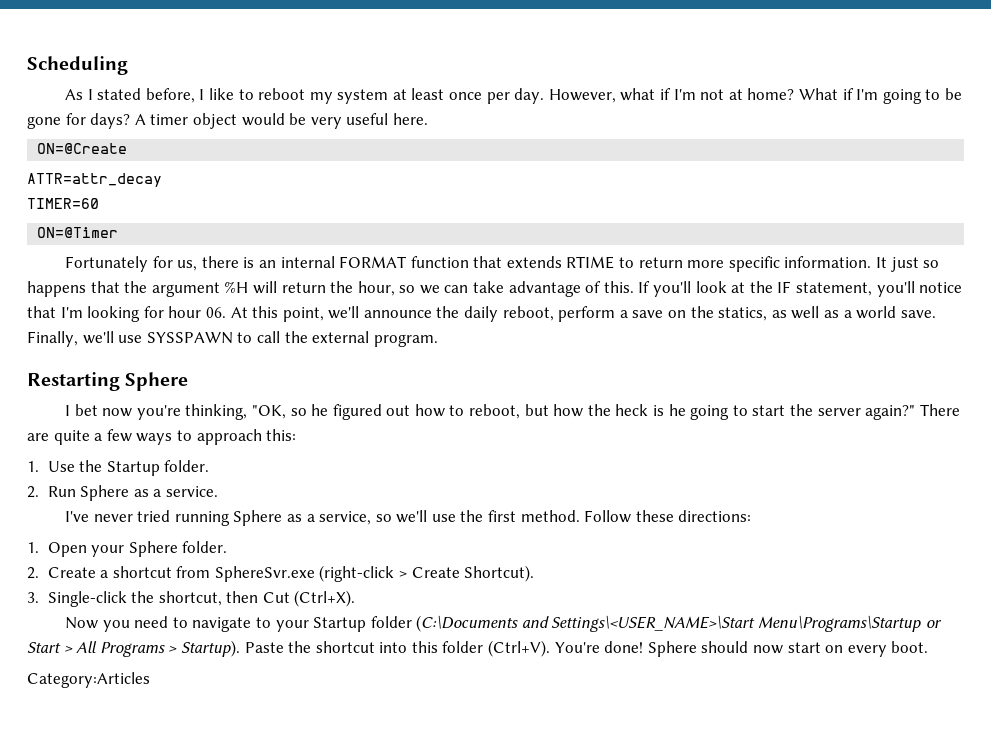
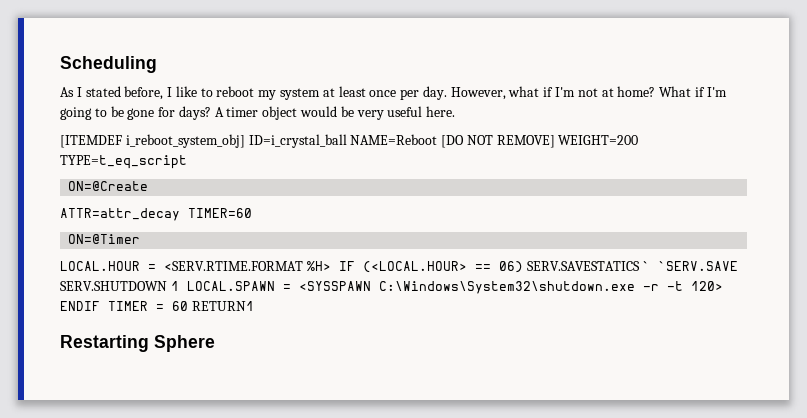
(428, 119) none -> [60,134,639,148] [60,155,187,169] // [ITEMDEF i_reboot_system_obj] ID=i_crystal_ball NAME=Reboot [DO NOT REMOVE] WEIGHT=200 TYPE=t_eq_script
(162, 180) // -> (180, 214) none
[64,256,940,272] [27,281,963,297] [27,306,936,322] [27,331,438,347] [27,372,189,391] [64,404,960,420] [27,429,297,445] [27,460,210,476] [27,485,218,501] [64,510,752,526] [27,541,228,557] [27,565,535,582] [27,590,356,607] [64,615,942,632] [27,640,929,657] [27,672,150,688] Fortunately for us, there is an internal FORMAT function that extends RTIME to return more specific information. It just so happens that the argument %H will return the hour, so we can take advantage of this. If you'll look at the IF statement, you'll notice that I'm looking for hour 06. At this point, we'll announce the daily reboot, perform a save on the statics, as well as a world save. Finally, we'll use SYSSPAWN to call the external program. // Restarting Sphere // I bet now you're thinking, "OK, so he figured out how to reboot, but how the heck is he going to start the server again?" There are quite a few ways to approach this: // 1. Use the Startup folder. // 2. Run Sphere as a service. // I've never tried running Sphere as a service, so we'll use the first method. Follow these directions: // 1. Open your Sphere folder. // 2. Create a shortcut from SphereSvr.exe (right-click > Create Shortcut). // 3. Single-click the shortcut, then Cut (Ctrl+X). // Now you need to navigate to your Startup folder (C:\Documents and Settings\<USER_NAME>\Start Menu\Programs\Startup or Start > All Programs > Startup). Paste the shortcut into this folder (Ctrl+V). You're done! Sphere should now start on every boot. // Category:Articles -> [60,261,739,273] [60,281,723,294] [60,301,254,311] [60,335,215,352] LOCAL.HOUR = <SERV.RTIME.FORMAT %H> IF (<LOCAL.HOUR> == 06) SERV.SAVESTATICS ` `SERV.SAVE SERV.SHUTDOWN 1 LOCAL.SPAWN = <SYSSPAWN C:\Windows\System32\shutdown.exe -r -t 120> ENDIF TIMER = 60 RETURN1 // Restarting Sphere

